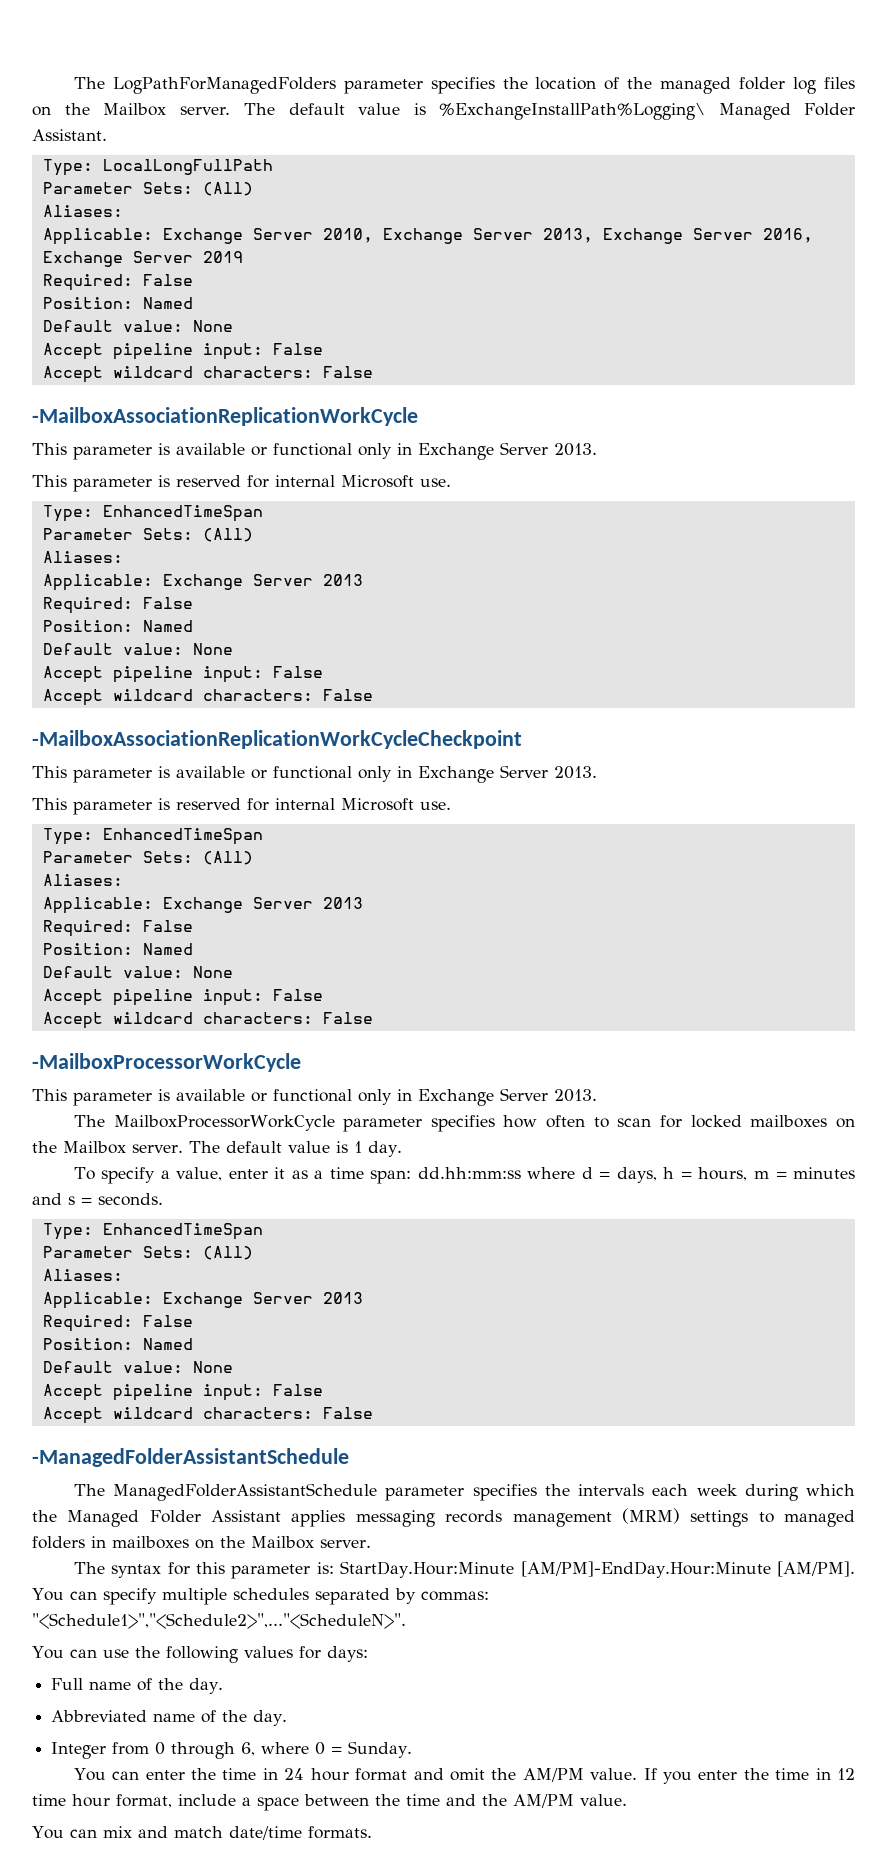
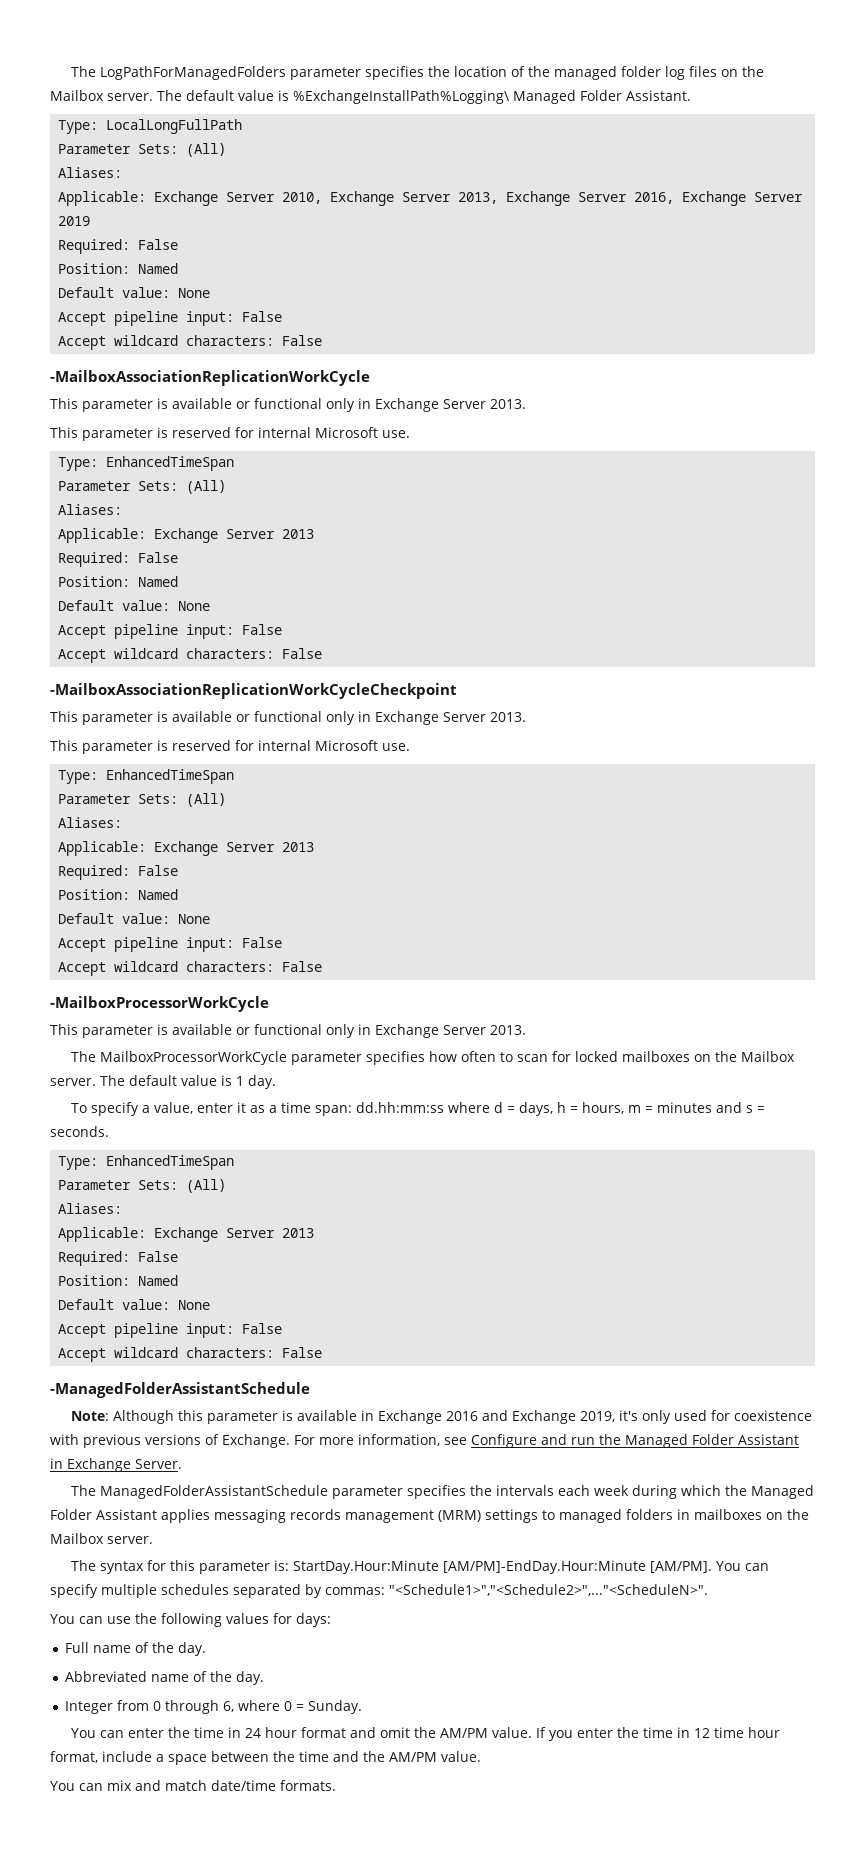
(349, 1457) none -> [71,1410,813,1424] [50,1434,799,1448] [50,1458,182,1472] // Note: Although this parameter is available in Exchange 2016 and Exchange 2019, it's only used for coexistence with previous versions of Exchange. For more information, see Configure and run the Managed Folder Assistant in Exchange Server.

